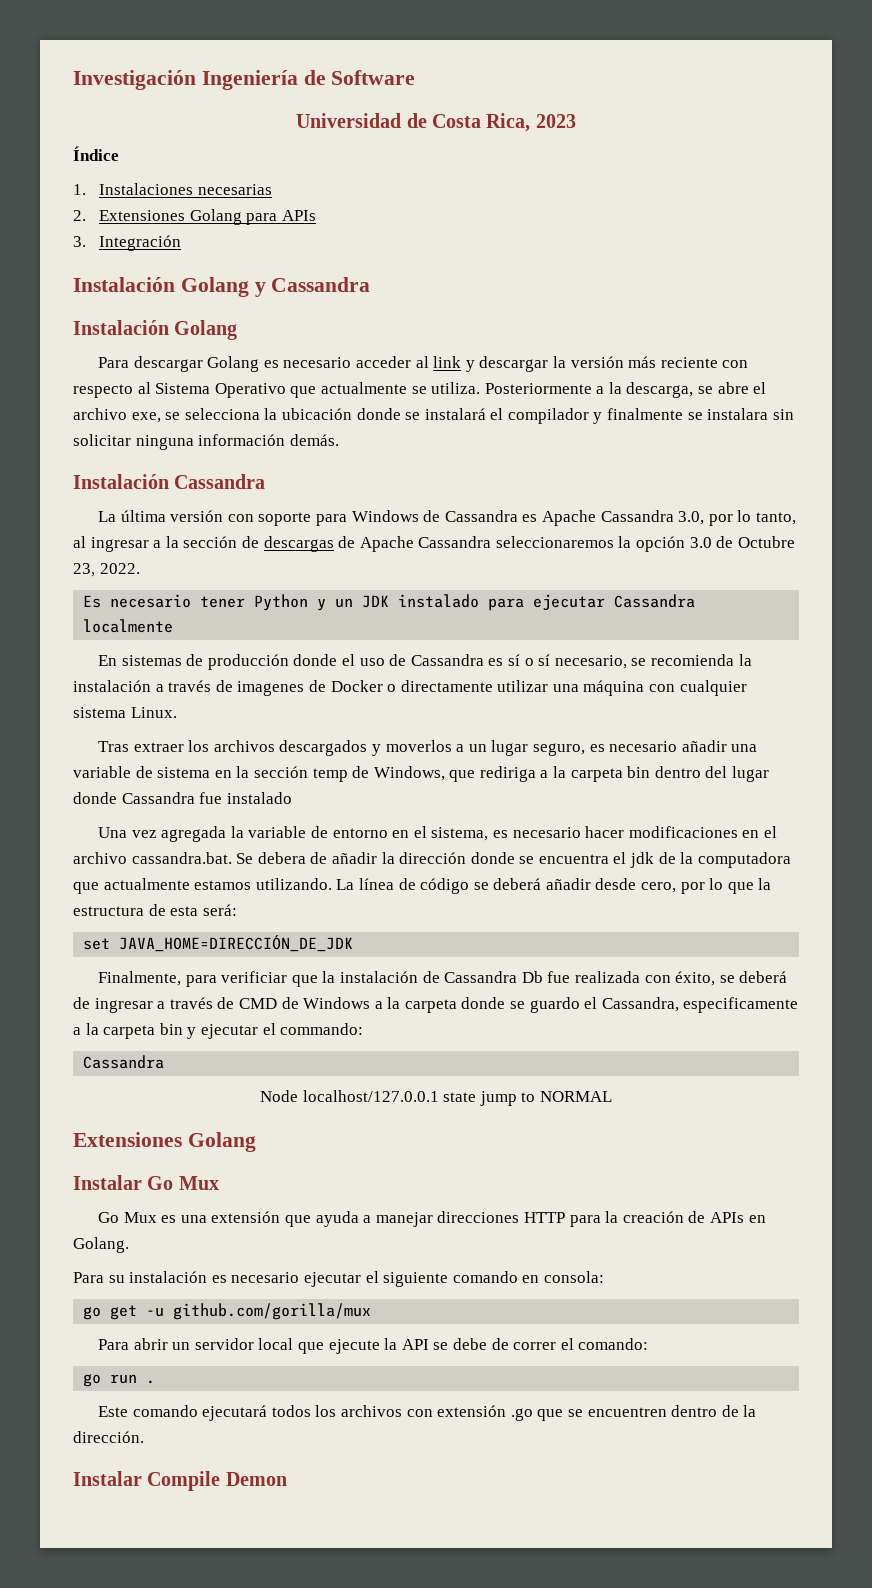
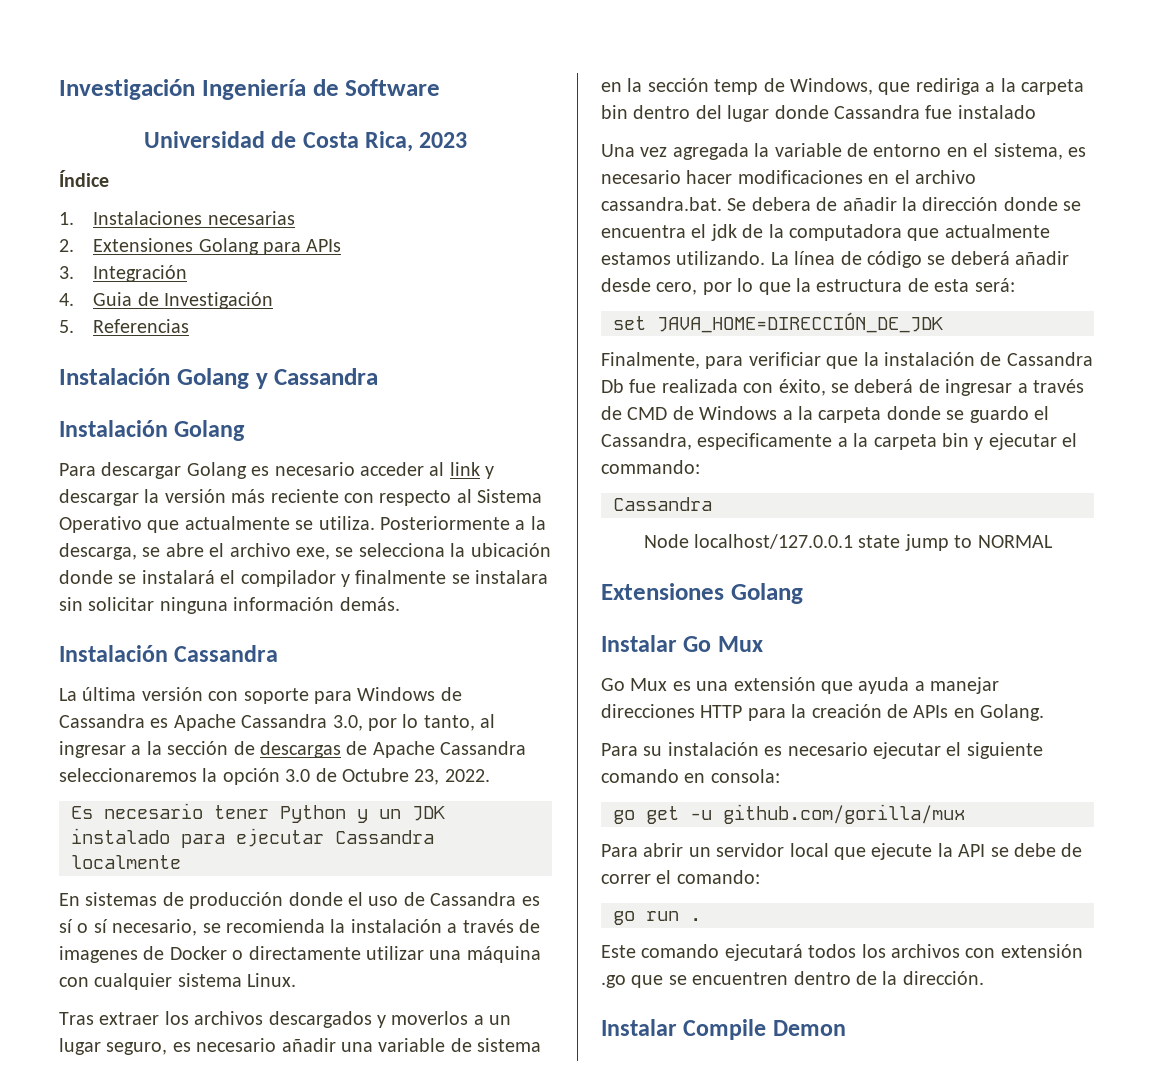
(182, 243) none -> [59,292,274,309] [59,319,190,333] // 4. Guia de Investigación // 5. Referencias

